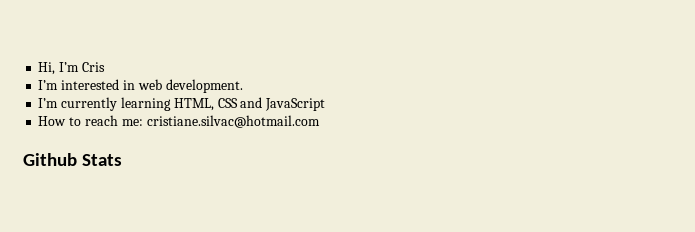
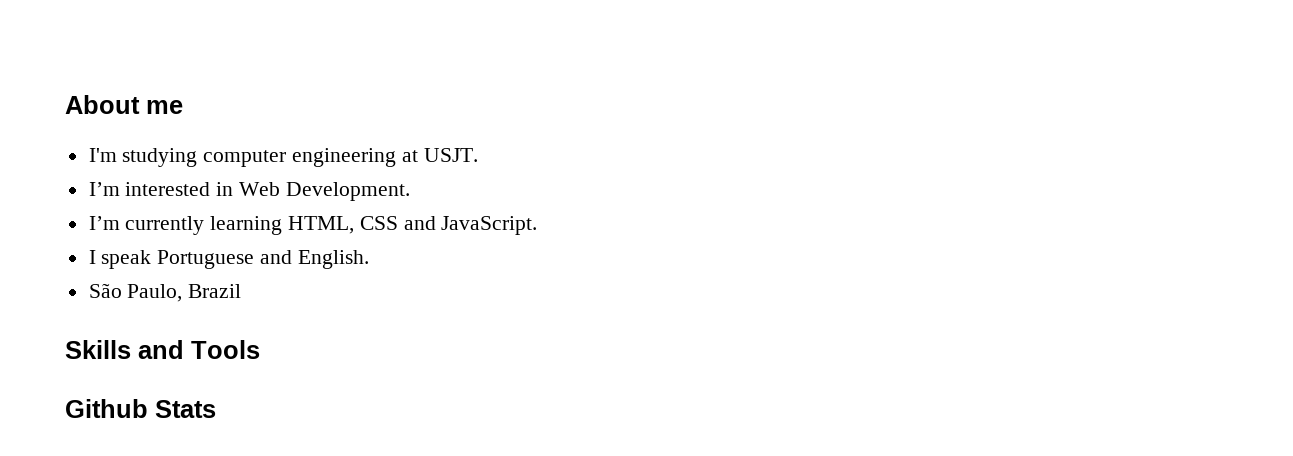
[38,62,105,75] Hi, I’m Cris -> [65,95,183,114] [88,148,478,167] About me // I'm studying computer engineering at USJT.
[137,79,243,93] web development. -> [239,182,410,201] Web Development.
[265,98,326,111] [38,115,320,128] JavaScript // How to reach me: cristiane.silvac@hotmail.com -> [441,216,538,235] [88,250,369,269] [88,283,242,302] [65,340,260,359] JavaScript. // I speak Portuguese and English. // São Paulo, Brazil // Skills and Tools

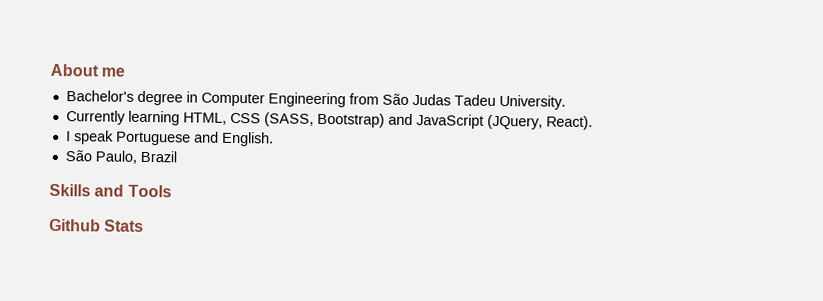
[88,148,478,167] [88,182,410,201] [88,216,538,235] I'm studying computer engineering at USJT. // I’m interested in Web Development. // I’m currently learning HTML, CSS and JavaScript. -> [65,90,566,110] [65,110,593,131] Bachelor's degree in Computer Engineering from São Judas Tadeu University. // Currently learning HTML, CSS (SASS, Bootstrap) and JavaScript (JQuery, React).

